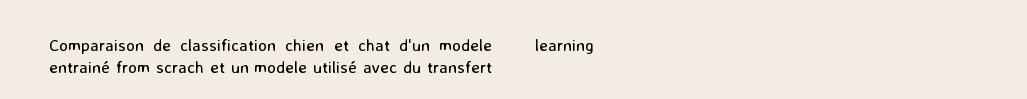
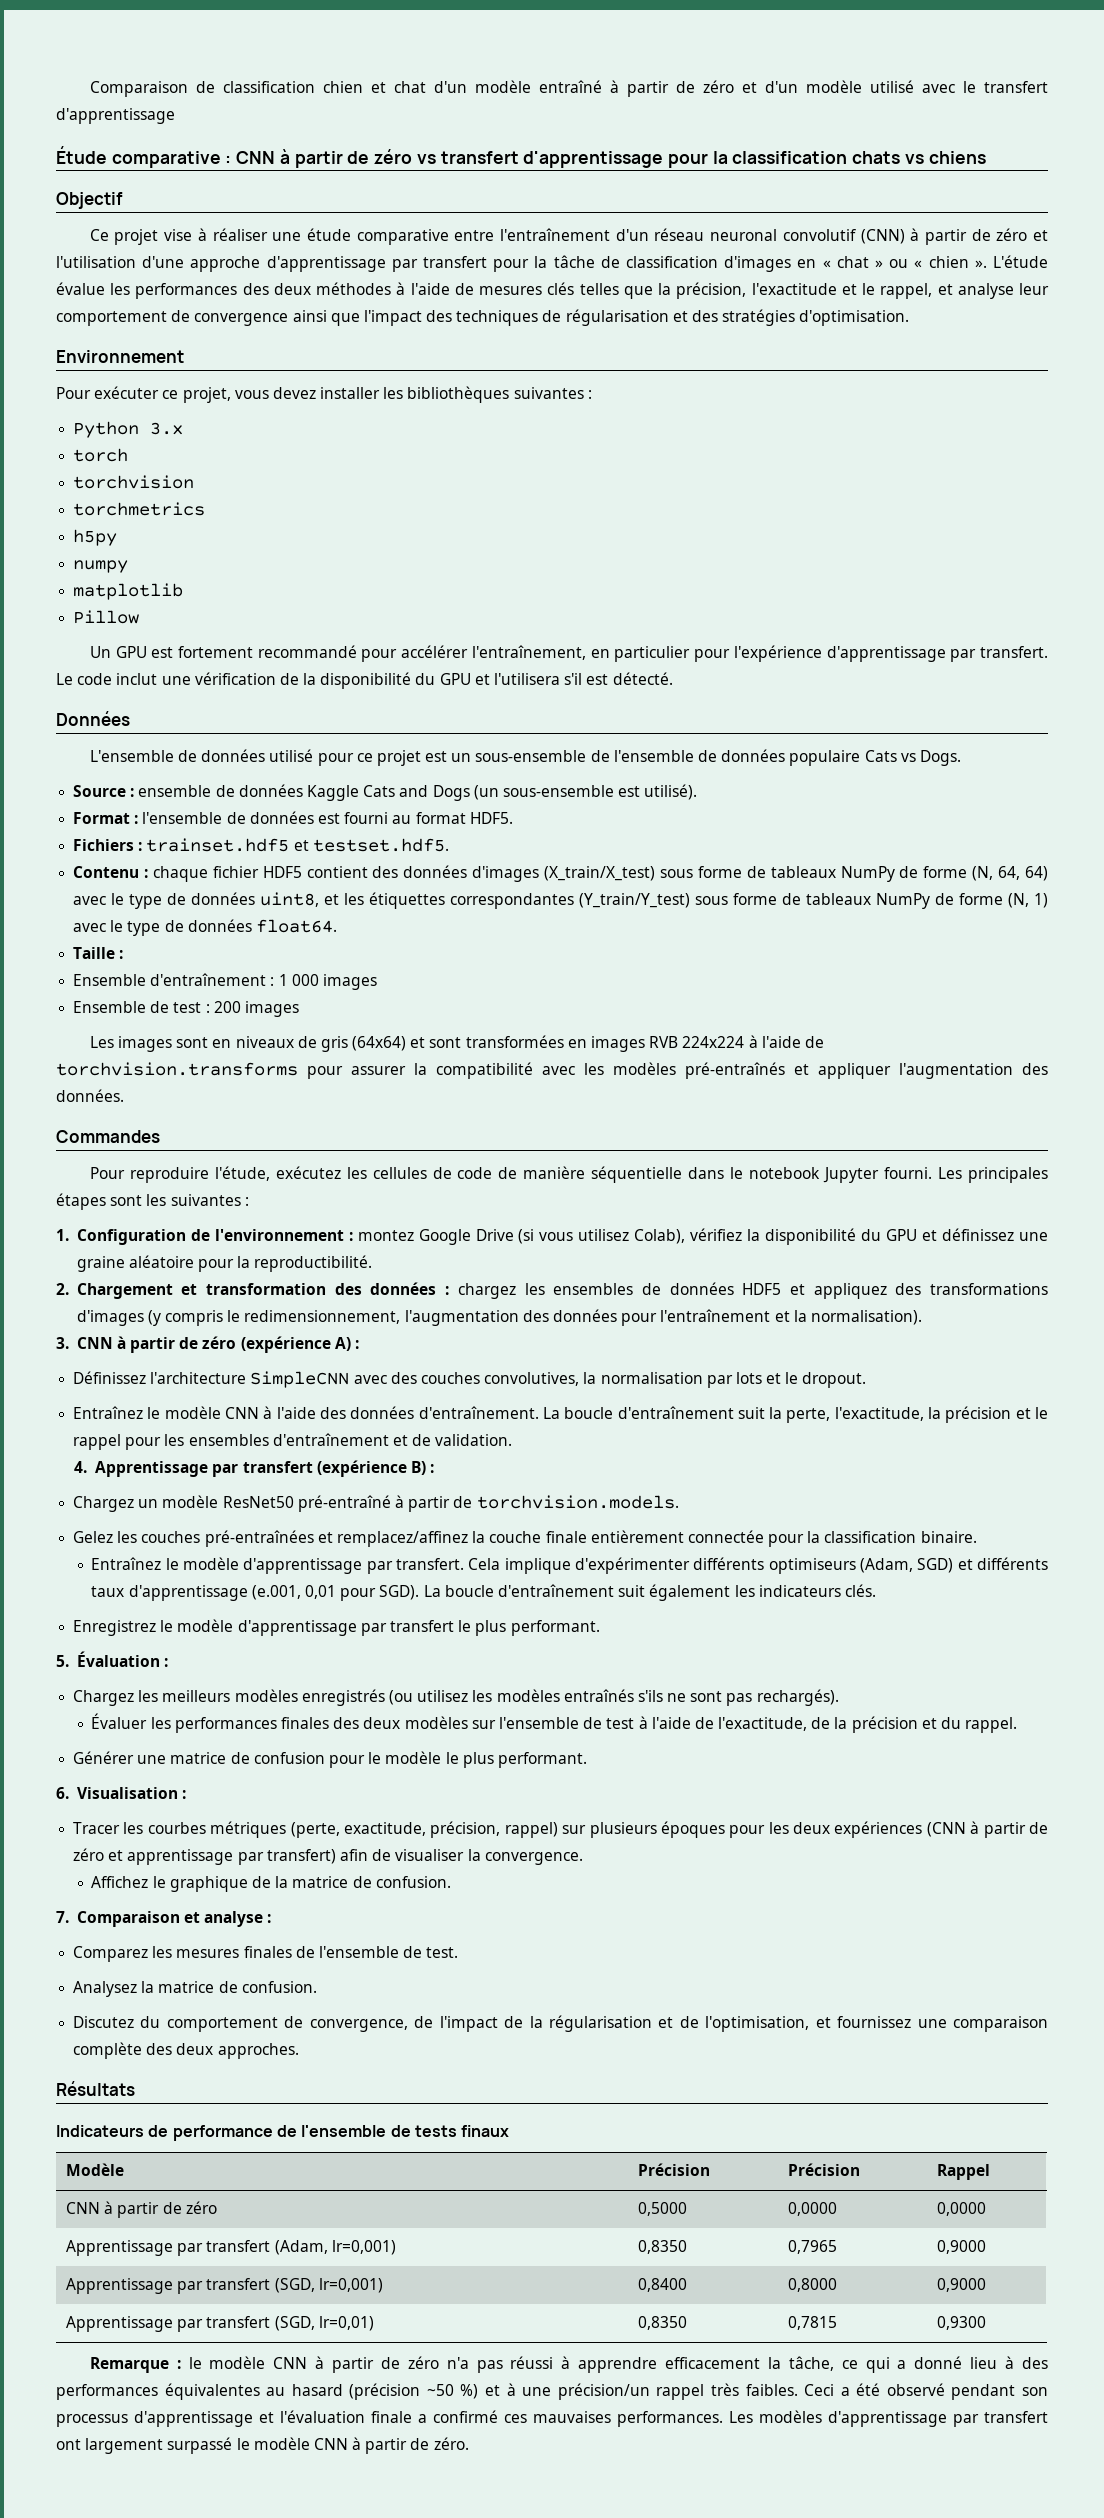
[439,39,493,51] [49,61,493,73] [535,39,594,54] modele entrainé from scrach et un modele utilisé avec du transfert learning -> [474,80,1048,97] [56,108,175,124] [56,146,986,168] [56,192,123,209] [89,228,1049,245] [56,255,1049,272] [56,282,1049,299] [56,309,910,326] [56,350,184,363] [56,386,592,403] [73,421,184,438] [73,448,129,462] [73,475,195,489] [73,502,206,516] [73,529,118,546] [73,560,129,573] [73,583,184,600] [73,610,140,624] [89,645,1048,662] [56,672,673,689] [56,711,130,726] [89,749,961,766] [73,784,698,801] [73,811,513,824] [73,838,449,852] [73,865,1048,882] [73,892,1049,909] [73,919,337,936] [73,947,124,959] [73,973,377,990] [73,1001,299,1017] [89,1035,824,1052] [56,1062,1048,1079] [56,1089,124,1102] [56,1130,160,1143] [89,1166,1049,1183] [56,1193,249,1210] [56,1228,1049,1245] [76,1255,373,1272] [56,1282,1048,1299] [76,1309,922,1326] [56,1336,360,1353] [73,1371,867,1388] [73,1406,1048,1423] [73,1433,513,1450] [74,1460,435,1477] [73,1495,679,1512] [73,1530,977,1547] [91,1557,1049,1574] [91,1584,876,1601] [73,1619,600,1636] [56,1651,168,1667] [73,1689,839,1706] [91,1713,1018,1733] [73,1751,587,1768] [56,1787,186,1799] [73,1821,1048,1838] [73,1848,583,1865] [91,1876,451,1892] [56,1911,272,1927] [73,1946,459,1962] [73,1981,317,1997] [73,2015,1049,2032] [73,2042,299,2059] [56,2081,135,2096] [56,2125,510,2141] [65,2163,124,2176] [637,2163,710,2176] [787,2163,860,2176] [936,2164,990,2180] [65,2201,217,2218] [637,2202,687,2216] [787,2202,837,2216] [936,2202,986,2216] [65,2240,396,2256] [637,2240,687,2254] [787,2240,837,2254] [936,2240,986,2254] [65,2278,383,2294] [637,2278,687,2292] [787,2278,837,2292] [936,2278,986,2292] [65,2316,374,2332] [637,2316,687,2330] [787,2316,837,2330] [936,2316,986,2330] [89,2356,1049,2373] [56,2383,1048,2400] [56,2410,1048,2427] [56,2437,469,2454] modèle entraîné à partir de zéro et d'un modèle utilisé avec le transfert d'apprentissage // Étude comparative : CNN à partir de zéro vs transfert d'apprentissage pour la classification chats vs chiens // Objectif // Ce projet vise à réaliser une étude comparative entre l'entraînement d'un réseau neuronal convolutif (CNN) à partir de zéro et l'utilisation d'une approche d'apprentissage par transfert pour la tâche de classification d'images en « chat » ou « chien ». L'étude évalue les performances des deux méthodes à l'aide de mesures clés telles que la précision, l'exactitude et le rappel, et analyse leur comportement de convergence ainsi que l'impact des techniques de régularisation et des stratégies d'optimisation. // Environnement // Pour exécuter ce projet, vous devez installer les bibliothèques suivantes : // Python 3.x // torch // torchvision // torchmetrics // h5py // numpy // matplotlib // Pillow // Un GPU est fortement recommandé pour accélérer l'entraînement, en particulier pour l'expérience d'apprentissage par transfert. Le code inclut une vérification de la disponibilité du GPU et l'utilisera s'il est détecté. // Données // L'ensemble de données utilisé pour ce projet est un sous-ensemble de l'ensemble de données populaire Cats vs Dogs. // Source : ensemble de données Kaggle Cats and Dogs (un sous-ensemble est utilisé). // Format : l'ensemble de données est fourni au format HDF5. // Fichiers : trainset.hdf5 et testset.hdf5. // Contenu : chaque fichier HDF5 contient des données d'images (X_train/X_test) sous forme de tableaux NumPy de forme (N, 64, 64) avec le type de données uint8, et les étiquettes correspondantes (Y_train/Y_test) sous forme de tableaux NumPy de forme (N, 1) avec le type de données float64. // Taille : // Ensemble d'entraînement : 1 000 images // Ensemble de test : 200 images // Les images sont en niveaux de gris (64x64) et sont transformées en images RVB 224x224 à l'aide de torchvision.transforms pour assurer la compatibilité avec les modèles pré-entraînés et appliquer l'augmentation des données. // Commandes // Pour reproduire l'étude, exécutez les cellules de code de manière séquentielle dans le notebook Jupyter fourni. Les principales étapes sont les suivantes : // 1. Configuration de l'environnement : montez Google Drive (si vous utilisez Colab), vérifiez la disponibilité du GPU et définissez une graine aléatoire pour la reproductibilité. // 2. Chargement et transformation des données : chargez les ensembles de données HDF5 et appliquez des transformations d'images (y compris le redimensionnement, l'augmentation des données pour l'entraînement et la normalisation). // 3. CNN à partir de zéro (expérience A) : // Définissez l'architecture SimpleCNN avec des couches convolutives, la normalisation par lots et le dropout. // Entraînez le modèle CNN à l'aide des données d'entraînement. La boucle d'entraînement suit la perte, l'exactitude, la précision et le rappel pour les ensembles d'entraînement et de validation. // 4. Apprentissage par transfert (expérience B) : // Chargez un modèle ResNet50 pré-entraîné à partir de torchvision.models. // Gelez les couches pré-entraînées et remplacez/affinez la couche finale entièrement connectée pour la classification binaire. // Entraînez le modèle d'apprentissage par transfert. Cela implique d'expérimenter différents optimiseurs (Adam, SGD) et différents taux d'apprentissage (e.001, 0,01 pour SGD). La boucle d'entraînement suit également les indicateurs clés. // Enregistrez le modèle d'apprentissage par transfert le plus performant. // 5. Évaluation : // Chargez les meilleurs modèles enregistrés (ou utilisez les modèles entraînés s'ils ne sont pas rechargés). // Évaluer les performances finales des deux modèles sur l'ensemble de test à l'aide de l'exactitude, de la précision et du rappel. // Générer une matrice de confusion pour le modèle le plus performant. // 6. Visualisation : // Tracer les courbes métriques (perte, exactitude, précision, rappel) sur plusieurs époques pour les deux expériences (CNN à partir de zéro et apprentissage par transfert) afin de visualiser la convergence. // Affichez le graphique de la matrice de confusion. // 7. Comparaison et analyse : // Comparez les mesures finales de l'ensemble de test. // Analysez la matrice de confusion. // Discutez du comportement de convergence, de l'impact de la régularisation et de l'optimisation, et fournissez une comparaison complète des deux approches. // Résultats // Indicateurs de performance de l'ensemble de tests finaux // Modèle | Précision | Précision | Rappel // CNN à partir de zéro | 0,5000 | 0,0000 | 0,0000 // Apprentissage par transfert (Adam, lr=0,001) | 0,8350 | 0,7965 | 0,9000 // Apprentissage par transfert (SGD, lr=0,001) | 0,8400 | 0,8000 | 0,9000 // Apprentissage par transfert (SGD, lr=0,01) | 0,8350 | 0,7815 | 0,9300 // Remarque : le modèle CNN à partir de zéro n'a pas réussi à apprendre efficacement la tâche, ce qui a donné lieu à des performances équivalentes au hasard (précision ~50 %) et à une précision/un rappel très faibles. Ceci a été observé pendant son processus d'apprentissage et l'évaluation finale a confirmé ces mauvaises performances. Les modèles d'apprentissage par transfert ont largement surpassé le modèle CNN à partir de zéro.

